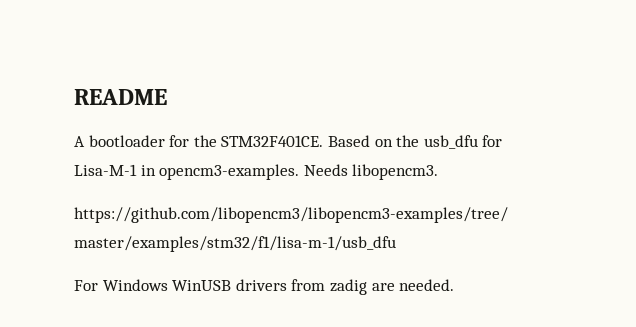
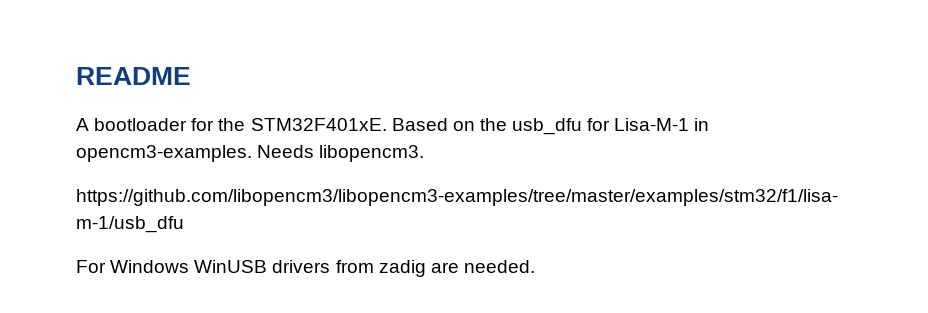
[221,135,324,147] STM32F401CE. -> [250,118,387,131] STM32F401xE.

